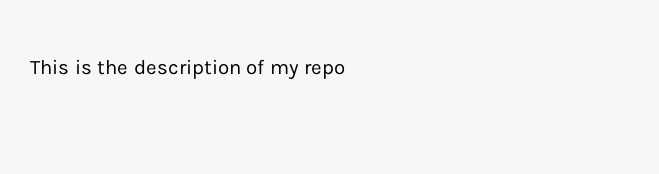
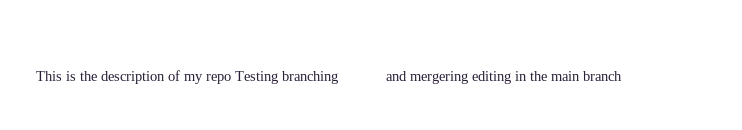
(346, 71) none -> [235,71,622,84] Testing branching and mergering editing in the main branch

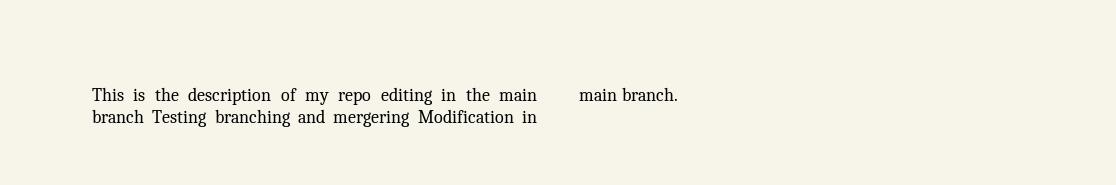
[235,71,468,84] Testing branching and mergering -> (372, 98) none
(622, 76) none -> [152,109,537,127] [579,87,678,101] Testing branching and mergering Modification in main branch.

